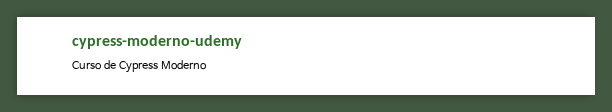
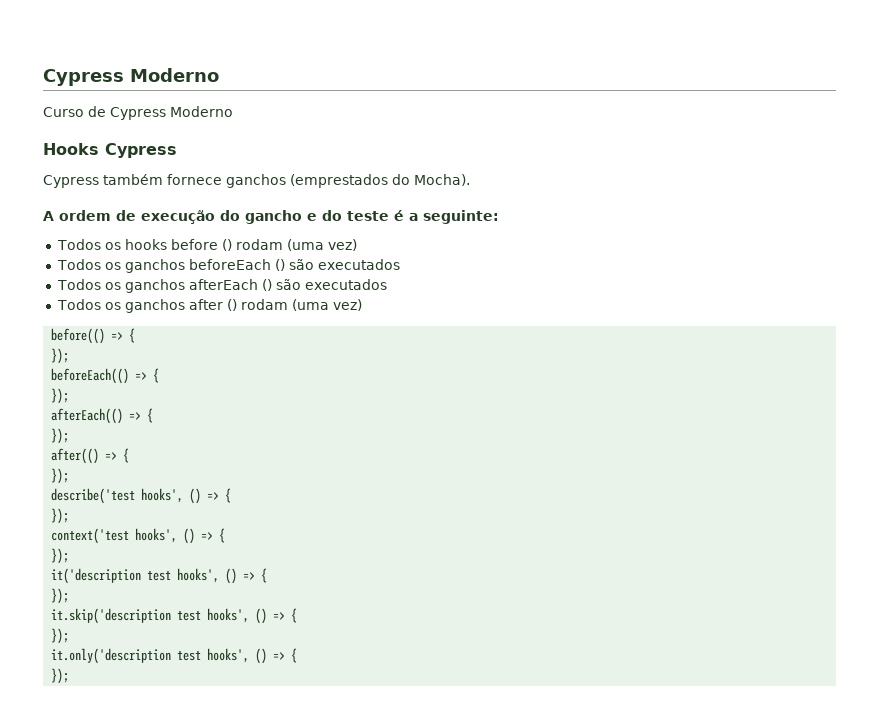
[72,35,242,49] cypress-moderno-udemy -> [43,68,219,86] Cypress Moderno
(206, 65) none -> [43,143,177,158] [43,174,470,188] [43,210,499,224] [56,239,357,251] [56,259,400,273] [56,279,387,293] [56,299,362,313] [51,328,136,344] [51,348,70,364] [51,368,160,384] [51,388,70,404] [51,408,154,424] [51,428,70,444] [51,448,130,464] [51,468,70,484] [51,488,232,504] [51,508,70,524] [51,528,226,544] [51,548,70,564] [51,568,268,584] [51,588,70,604] [51,608,298,624] [51,628,70,644] [51,648,298,664] [51,668,70,684] // Hooks Cypress // Cypress também fornece ganchos (emprestados do Mocha). // A ordem de execução do gancho e do teste é a seguinte: // Todos os hooks before () rodam (uma vez) // Todos os ganchos beforeEach () são executados // Todos os ganchos afterEach () são executados // Todos os ganchos after () rodam (uma vez) // before(() => { // }); // beforeEach(() => { // }); // afterEach(() => { // }); // after(() => { // }); // describe('test hooks', () => { // }); // context('test hooks', () => { // }); // it('description test hooks', () => { // }); // it.skip('description test hooks', () => { // }); // it.only('description test hooks', () => { // });

